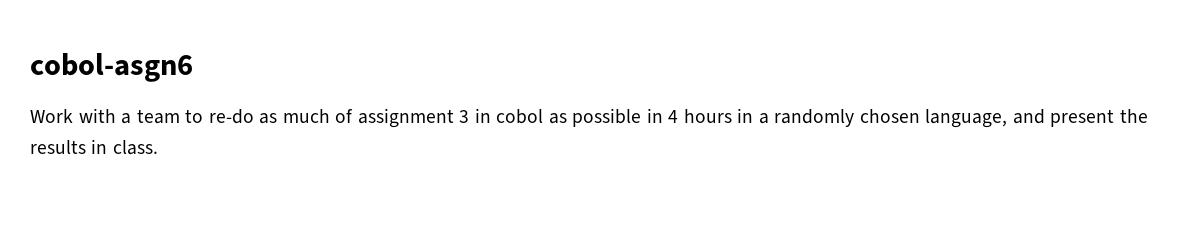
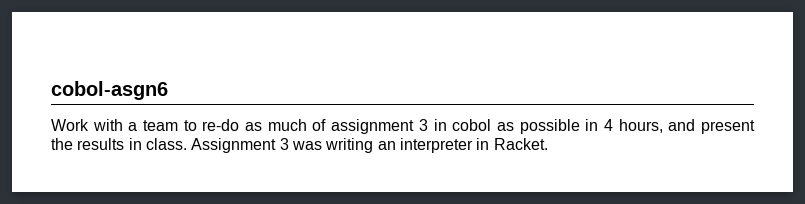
[683,108,1008,128] hours in a randomly chosen language, -> [618,119,663,133] hours,
(158, 147) none -> [191,138,548,153] Assignment 3 was writing an interpreter in Racket.

